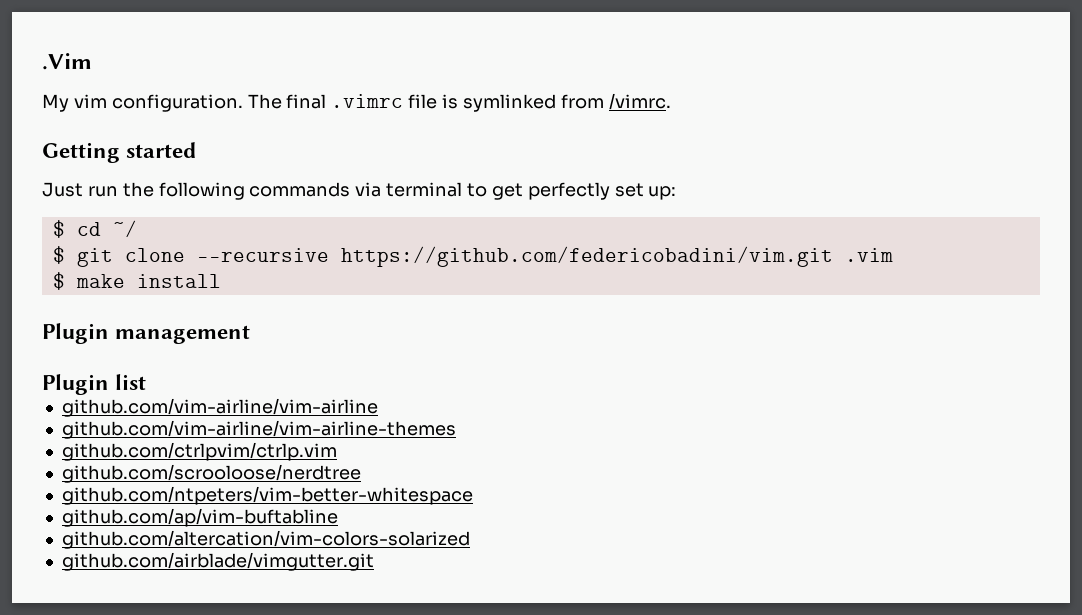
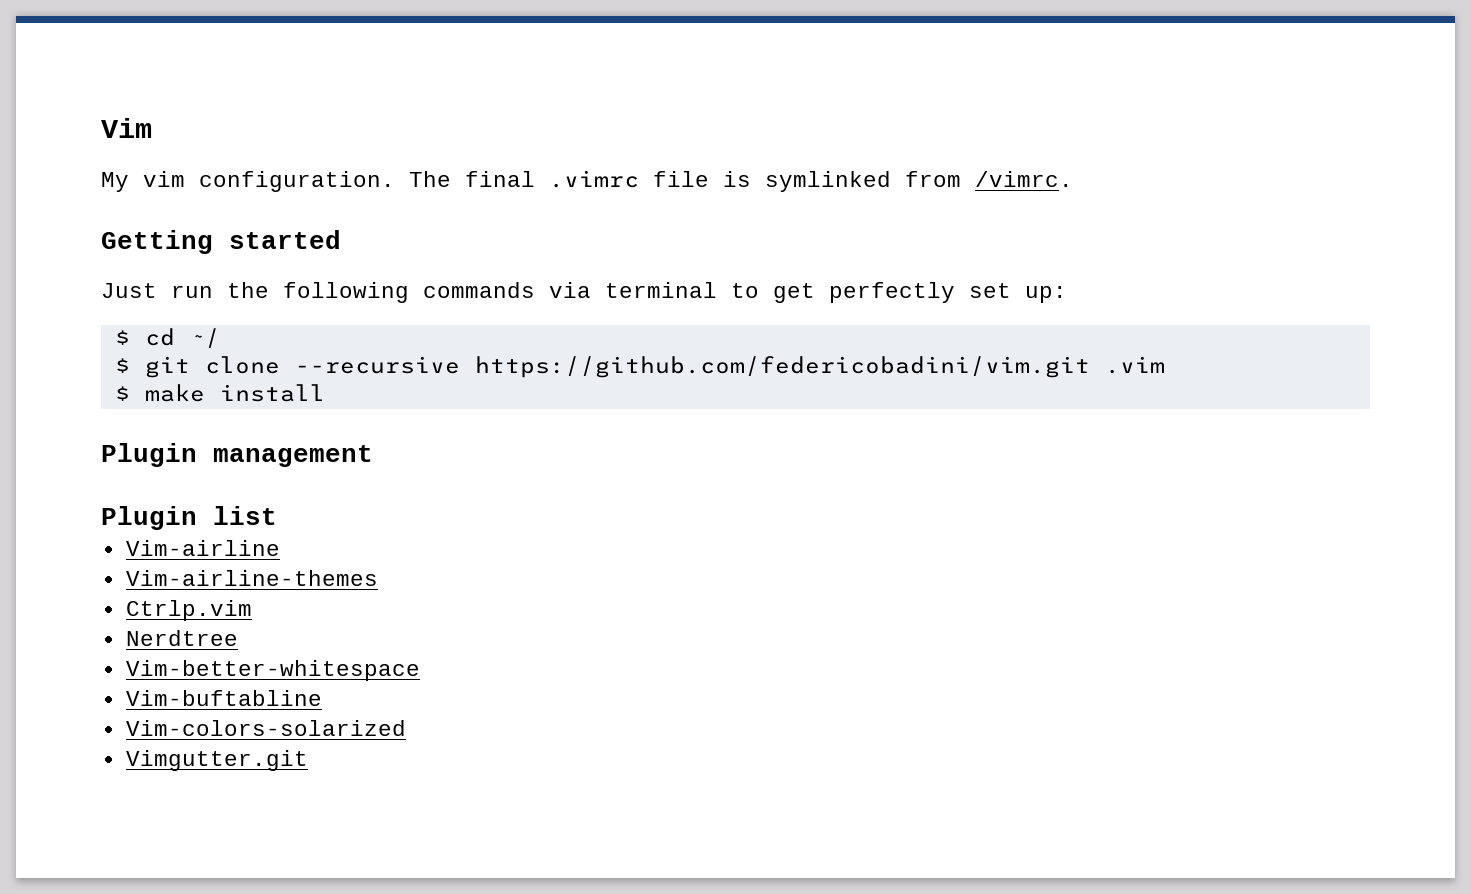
[42,53,92,70] .Vim -> [101,118,152,138] Vim
[61,398,378,417] [61,420,456,439] [61,442,337,461] [61,464,361,483] [61,486,473,505] [61,508,338,527] [61,530,470,549] [61,552,374,571] github.com/vim-airline/vim-airline // github.com/vim-airline/vim-airline-themes // github.com/ctrlpvim/ctrlp.vim // github.com/scrooloose/nerdtree // github.com/ntpeters/vim-better-whitespace // github.com/ap/vim-buftabline // github.com/altercation/vim-colors-solarized // github.com/airblade/vimgutter.git -> [125,540,280,556] [125,570,378,586] [125,600,252,621] [125,630,238,646] [125,660,420,681] [125,690,322,706] [125,720,406,736] [125,750,308,771] Vim-airline // Vim-airline-themes // Ctrlp.vim // Nerdtree // Vim-better-whitespace // Vim-buftabline // Vim-colors-solarized // Vimgutter.git

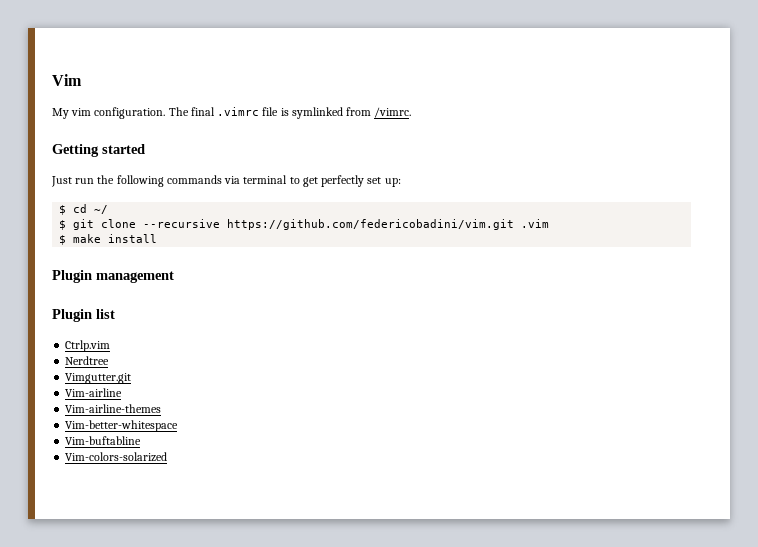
(277, 515) none -> [65,340,111,352] [65,356,110,365] [65,373,132,384] // Ctrlp.vim // Nerdtree // Vimgutter.git
[125,600,252,621] [125,630,238,646] // Ctrlp.vim // Nerdtree -> (162, 408) none
[125,750,308,771] // Vimgutter.git -> (168, 457) none

